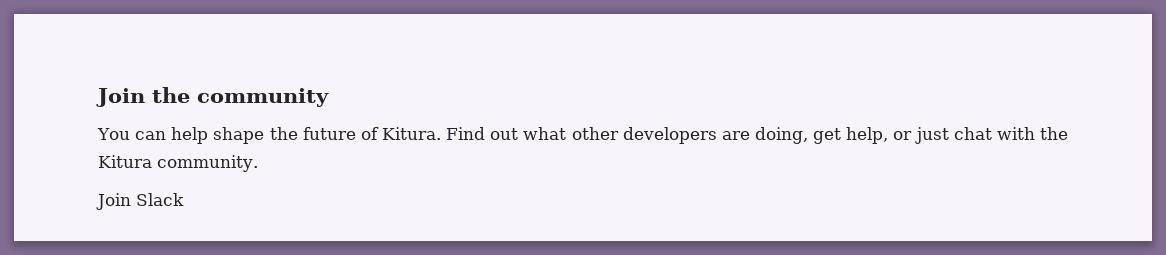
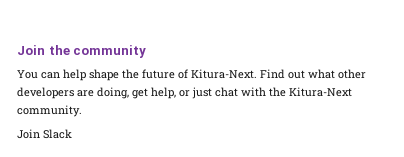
[381,127,441,140] Kitura. -> [191,69,257,79] Kitura-Next.
[98,155,152,168] Kitura -> [289,87,352,97] Kitura-Next

